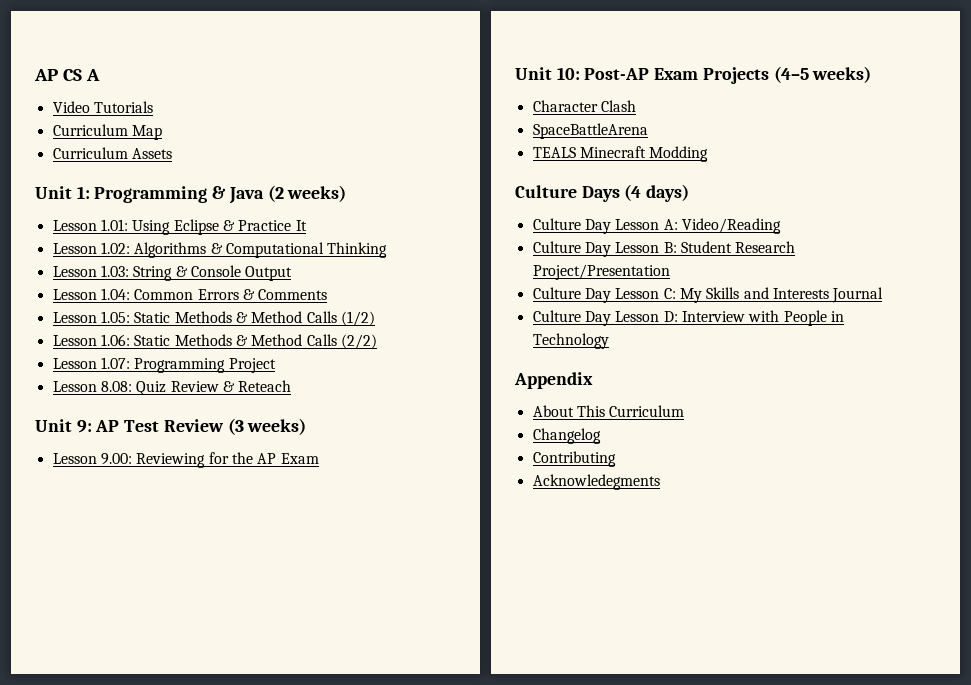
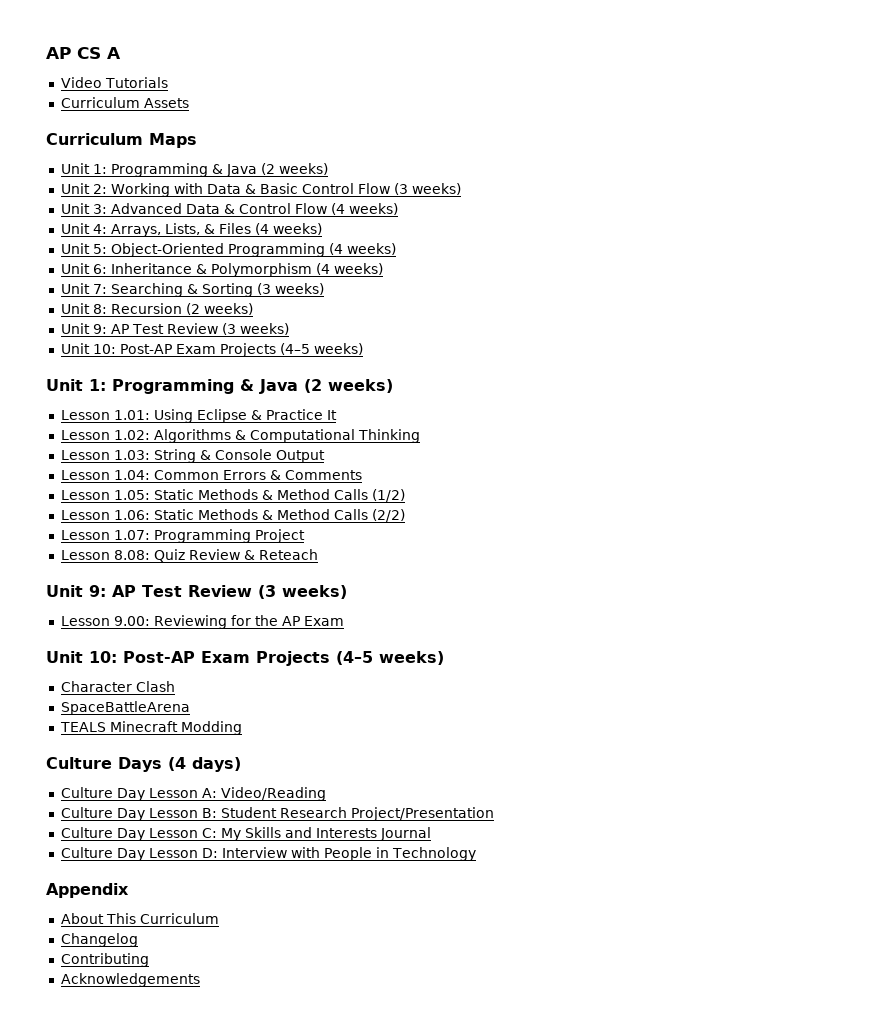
[131,125,162,140] [52,147,172,159] Map // Curriculum Assets -> [143,98,189,108] [46,133,197,148] [60,163,328,177] [60,183,461,197] [60,203,398,215] [60,223,322,237] [60,243,396,257] [60,263,383,277] [60,283,324,297] [60,303,253,315] [60,323,289,335] [60,343,363,357] Assets // Curriculum Maps // Unit 1: Programming & Java (2 weeks) // Unit 2: Working with Data & Basic Control Flow (3 weeks) // Unit 3: Advanced Data & Control Flow (4 weeks) // Unit 4: Arrays, Lists, & Files (4 weeks) // Unit 5: Object-Oriented Programming (4 weeks) // Unit 6: Inheritance & Polymorphism (4 weeks) // Unit 7: Searching & Sorting (3 weeks) // Unit 8: Recursion (2 weeks) // Unit 9: AP Test Review (3 weeks) // Unit 10: Post-AP Exam Projects (4–5 weeks)
[532,474,660,490] Acknowledegments -> [60,973,200,987] Acknowledgements

